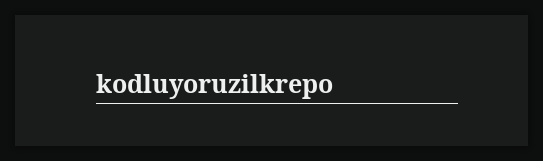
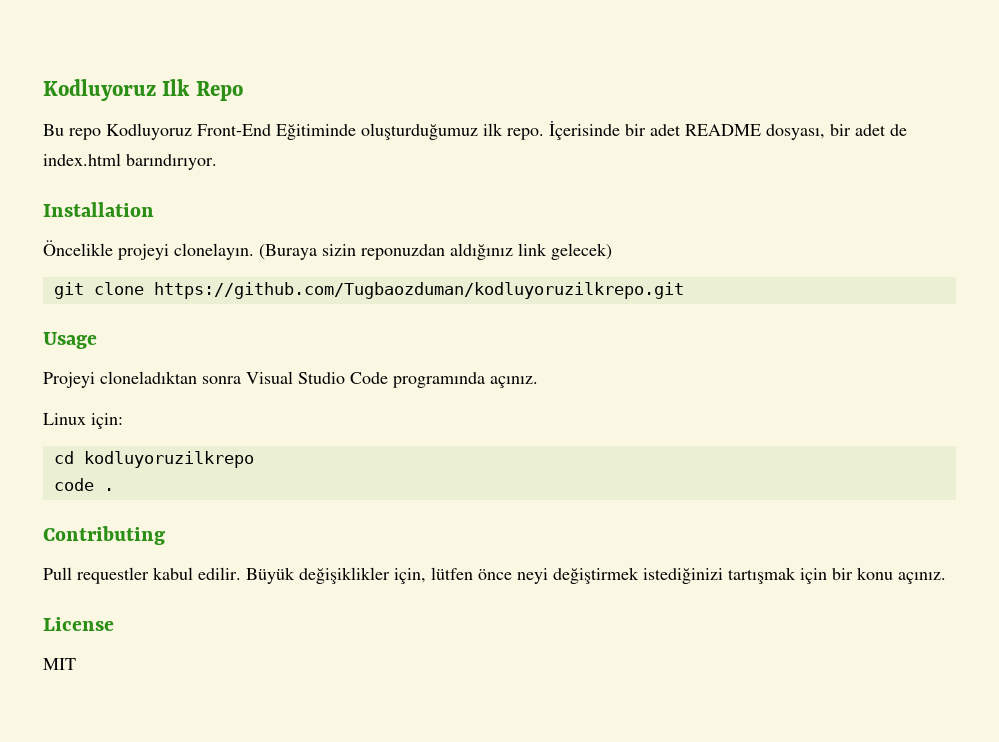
[96,74,333,99] kodluyoruzilkrepo -> [43,79,243,101] [43,121,907,140] [43,153,217,170] [43,202,154,217] [43,240,612,260] [53,282,684,299] [43,332,97,349] [43,371,538,388] [43,413,123,429] [53,451,254,468] [53,478,114,491] [43,526,165,545] [43,567,946,584] [43,617,114,631] [43,658,76,670] Kodluyoruz Ilk Repo // Bu repo Kodluyoruz Front-End Eğitiminde oluşturduğumuz ilk repo. İçerisinde bir adet README dosyası, bir adet de index.html barındırıyor. // Installation // Öncelikle projeyi clonelayın. (Buraya sizin reponuzdan aldığınız link gelecek) // git clone https://github.com/Tugbaozduman/kodluyoruzilkrepo.git // Usage // Projeyi cloneladıktan sonra Visual Studio Code programında açınız. // Linux için: // cd kodluyoruzilkrepo // code . // Contributing // Pull requestler kabul edilir. Büyük değişiklikler için, lütfen önce neyi değiştirmek istediğinizi tartışmak için bir konu açınız. // License // MIT

